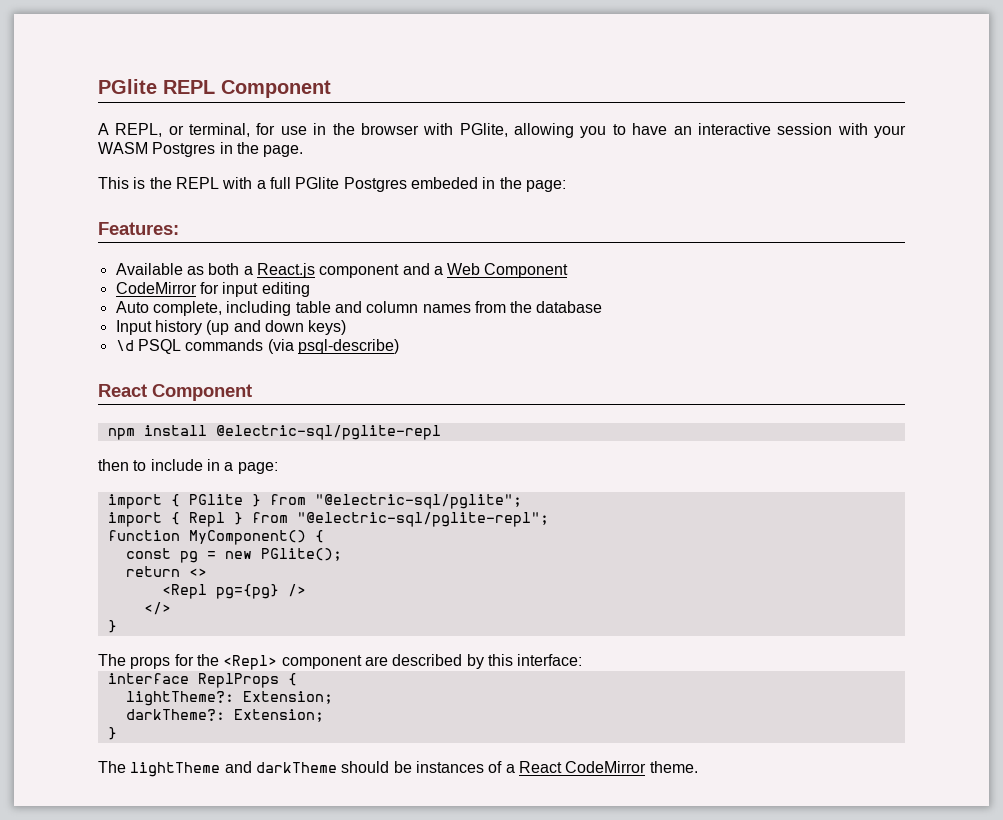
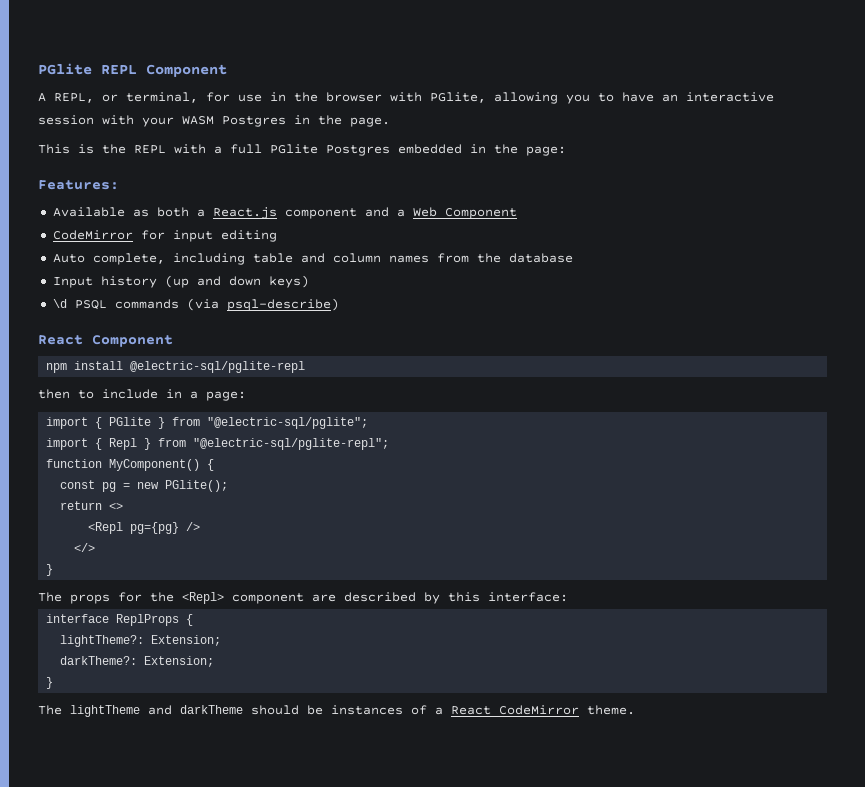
[410,177,478,189] embeded -> [398,144,462,154] embedded

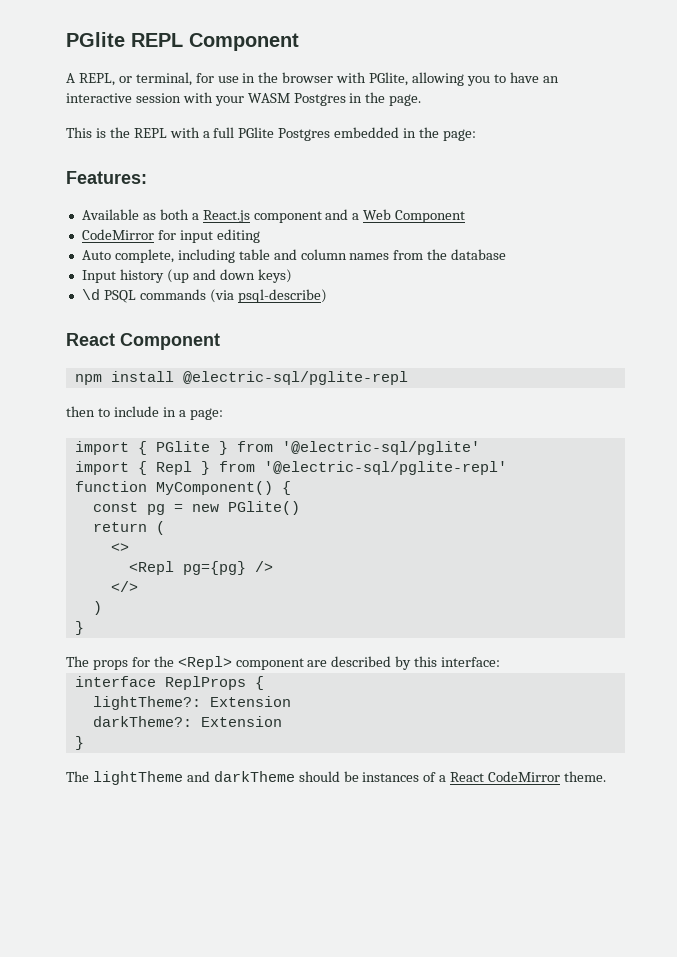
[207,417,369,429] "@electric-sql/pglite"; -> [281,441,480,455] '@electric-sql/pglite'
[193,438,390,450] "@electric-sql/pglite-repl"; -> [263,461,507,475] '@electric-sql/pglite-repl'
[165,480,229,492] PGlite(); -> [227,501,300,515] PGlite()
(103, 505) none -> [155,521,165,535] ( //
(96, 547) none -> [92,601,102,615] // )
[151,635,222,646] Extension; -> [209,696,291,707] Extension
[144,656,215,667] Extension; -> [200,716,282,727] Extension

